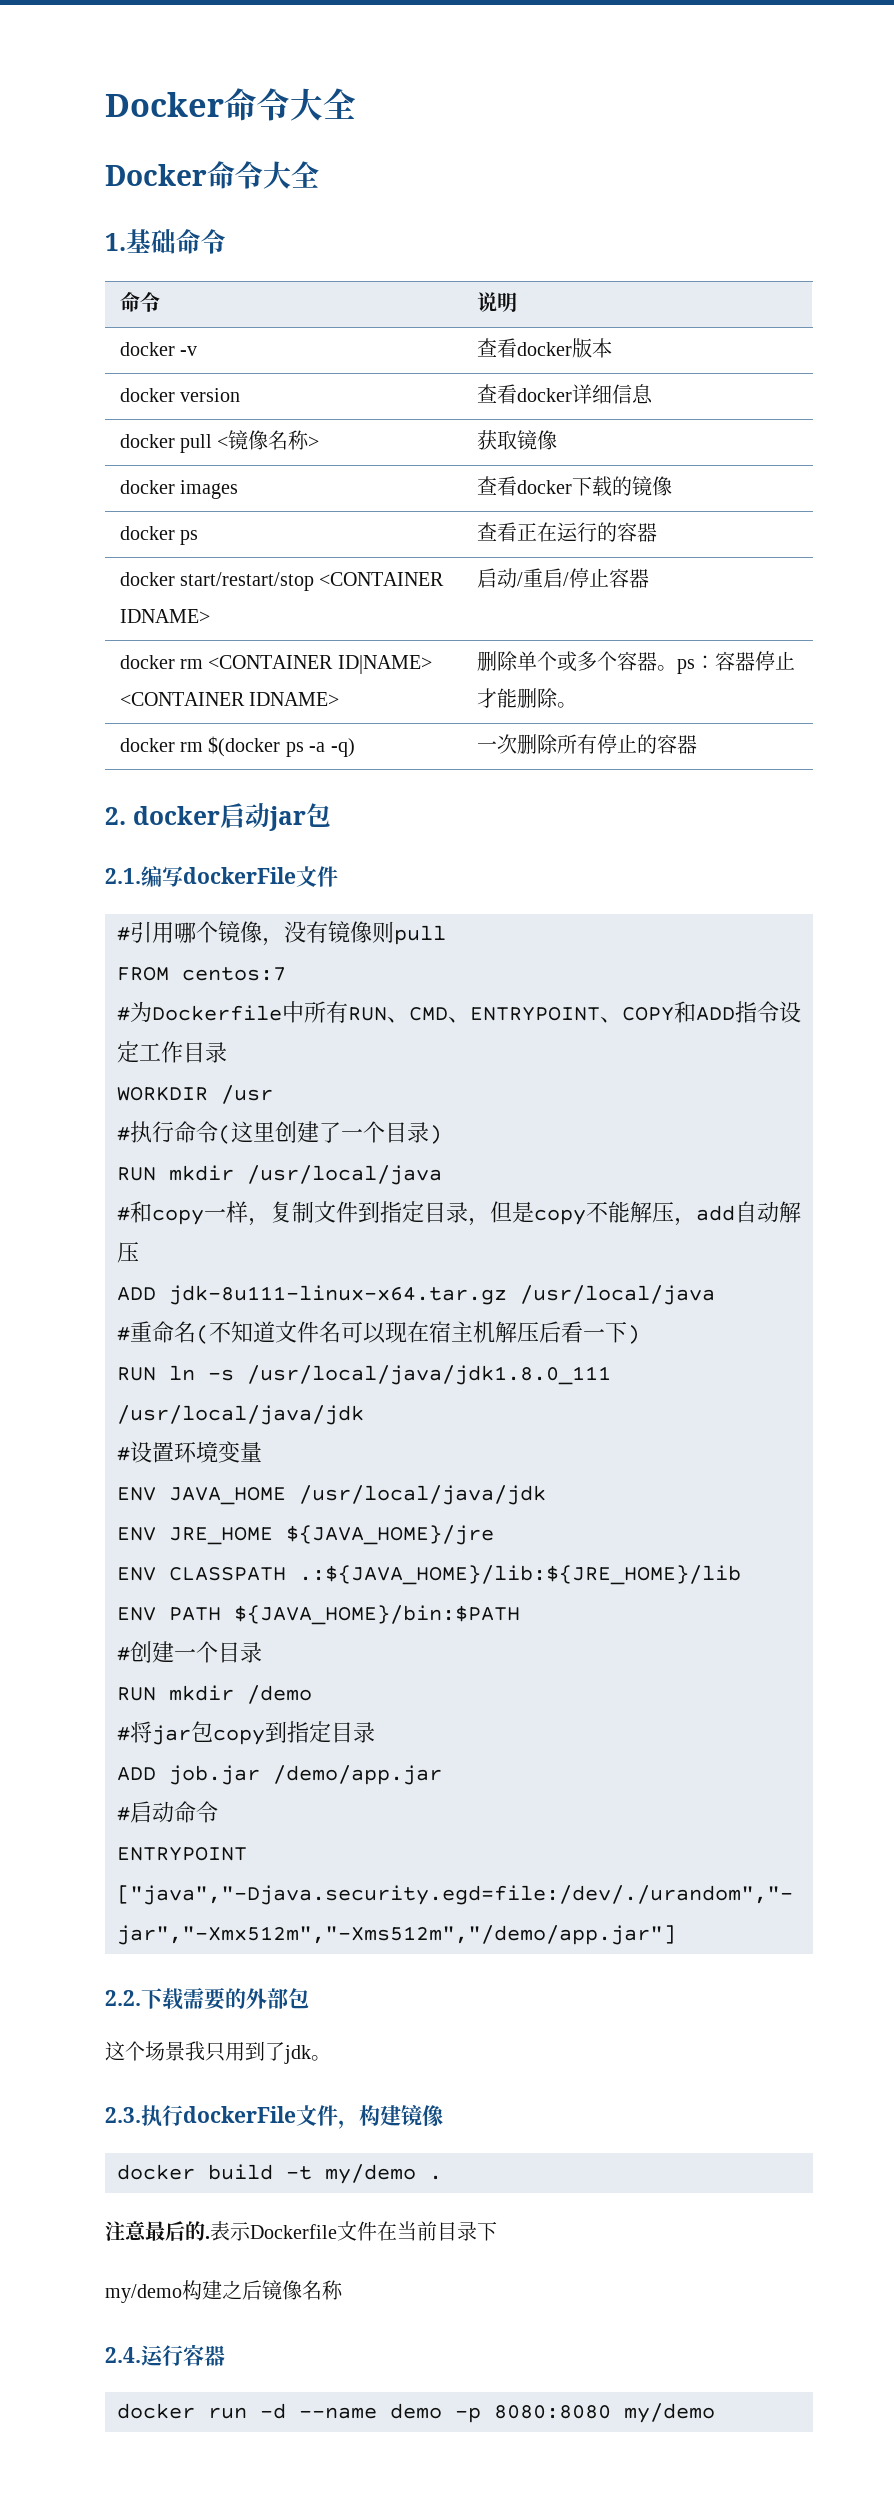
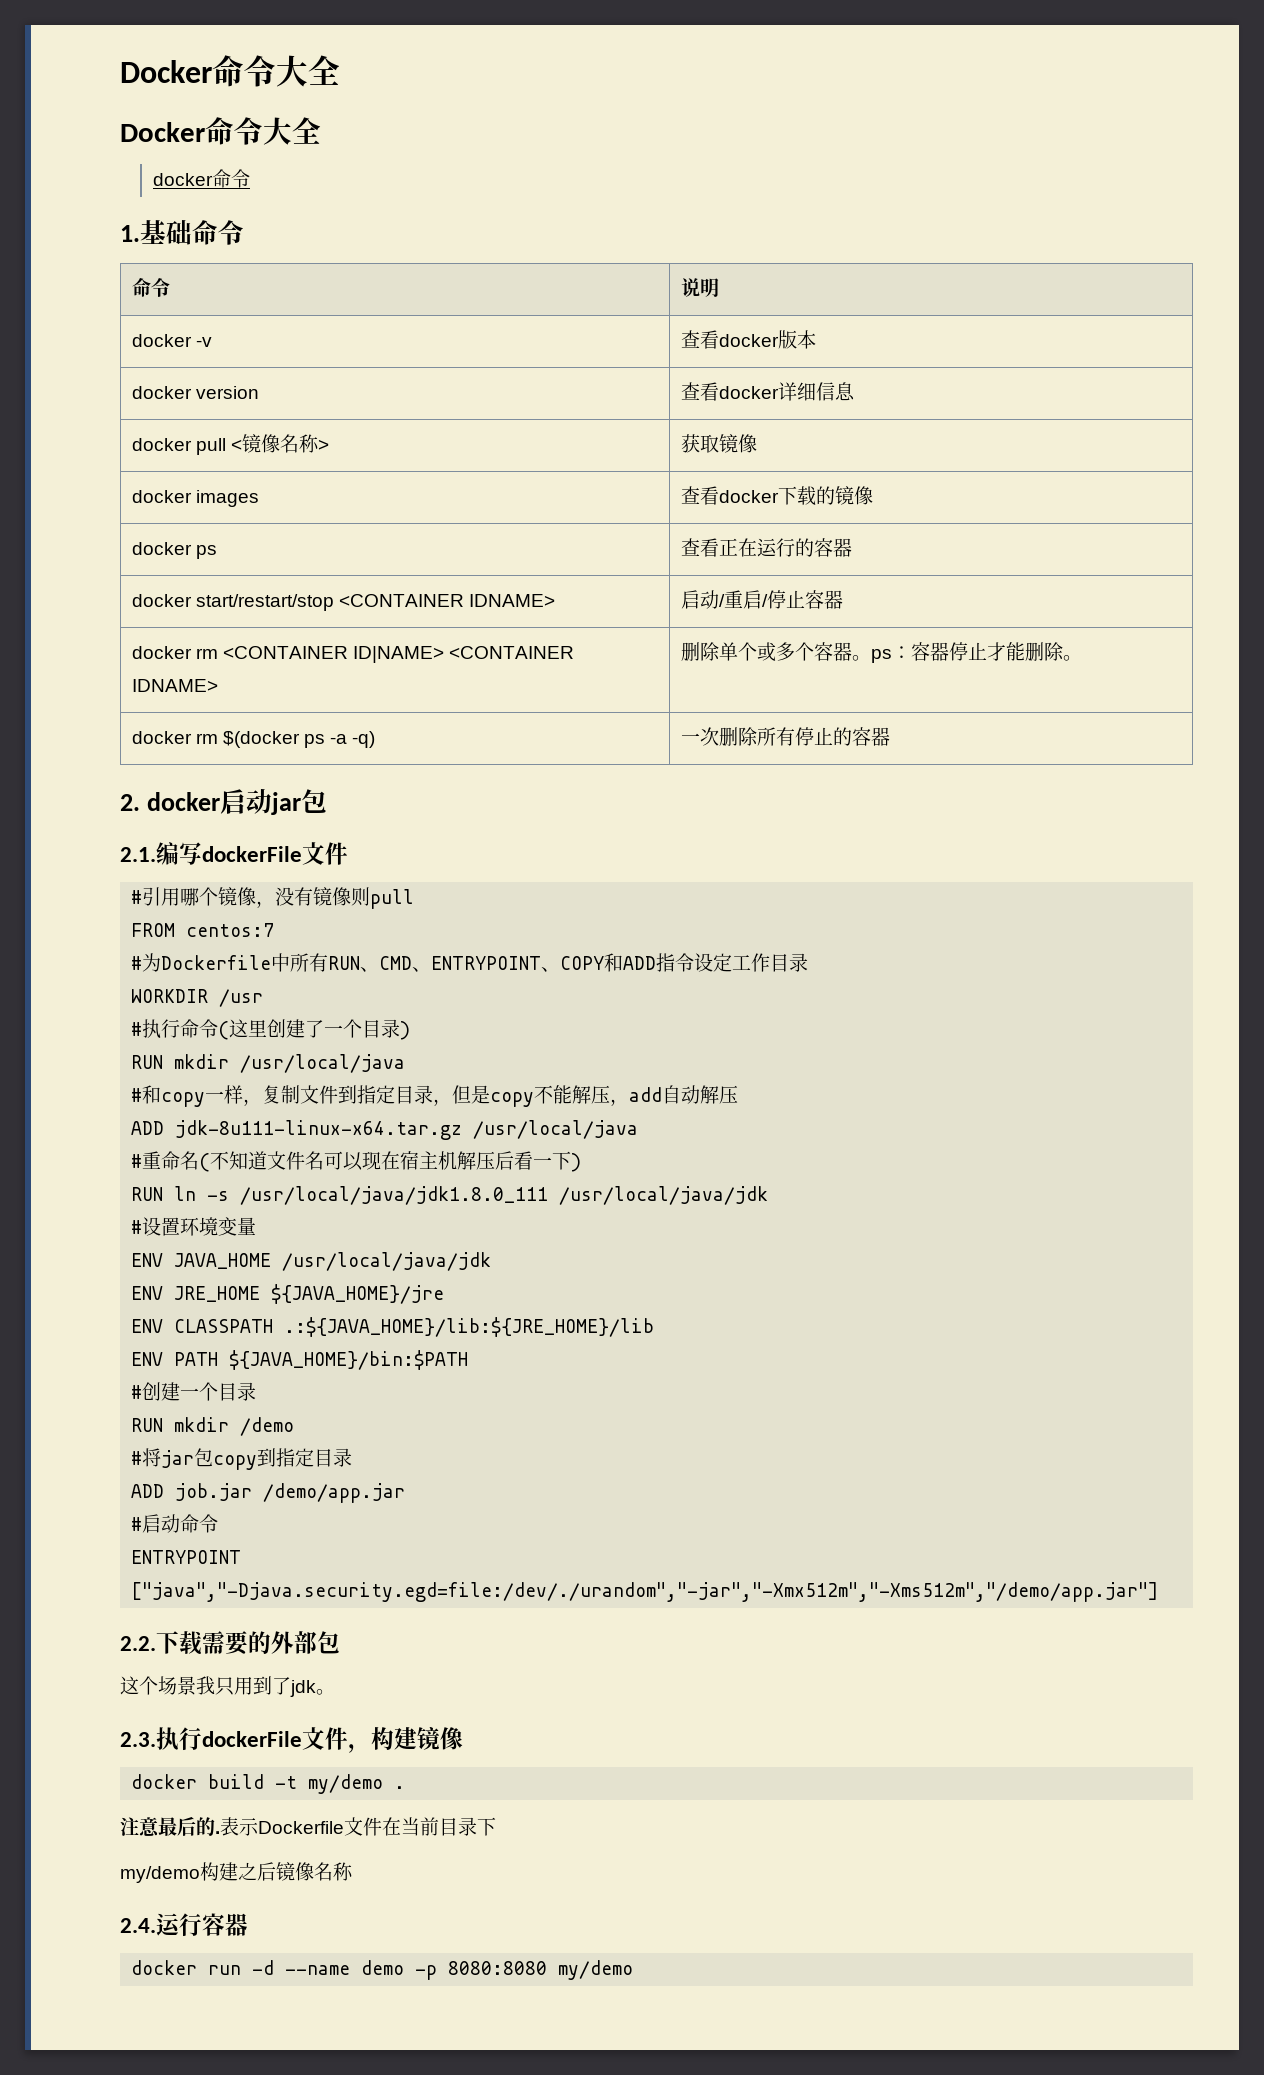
(319, 174) none -> [152,169,250,188] // docker命令

